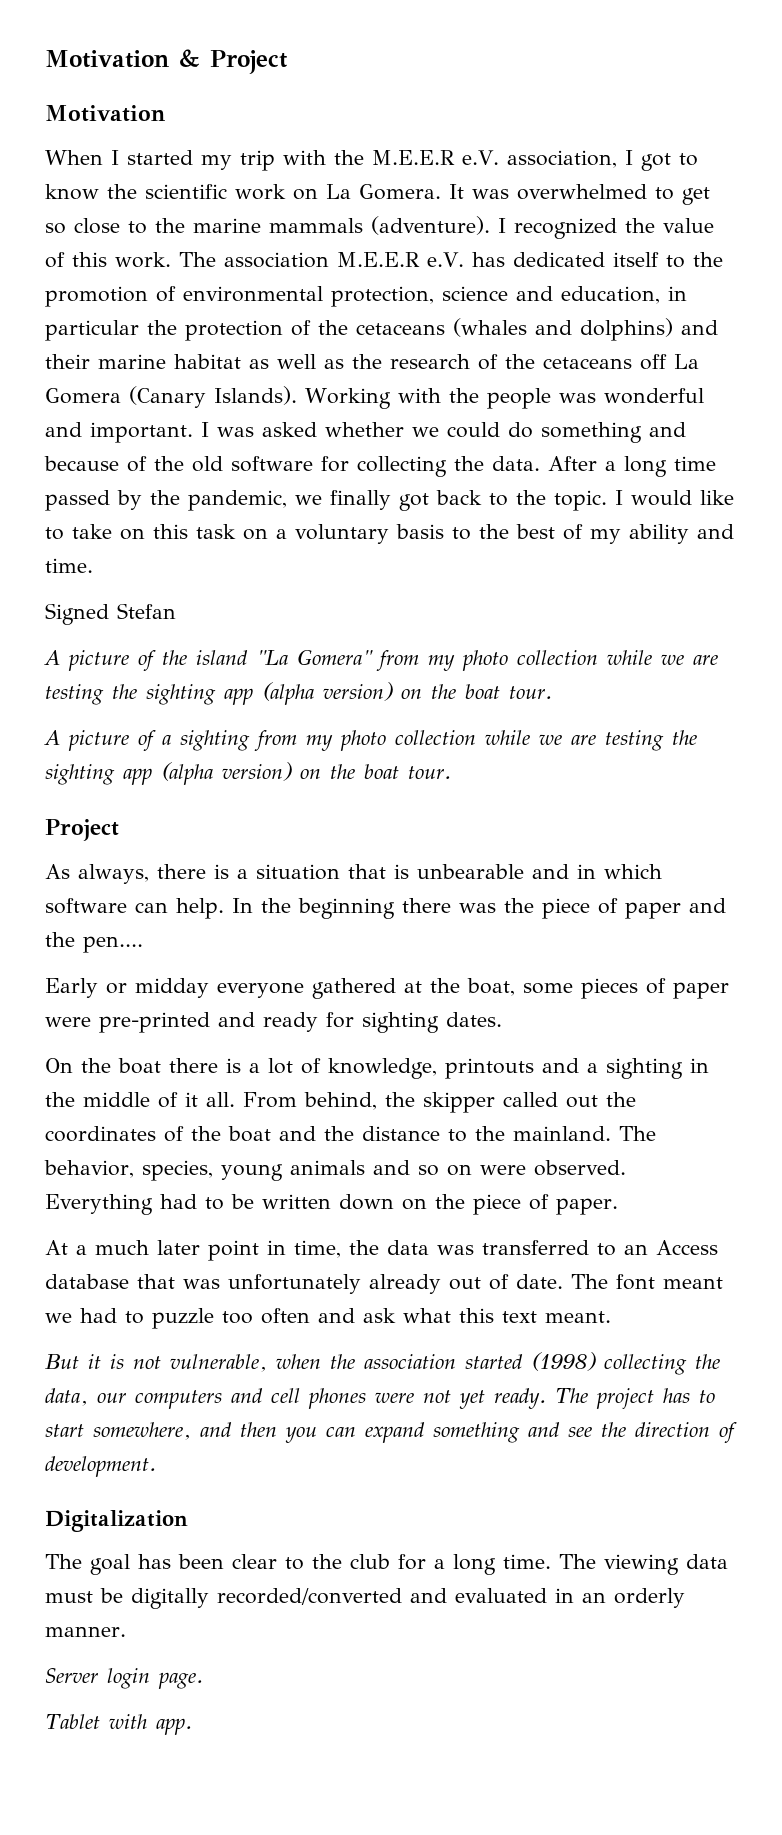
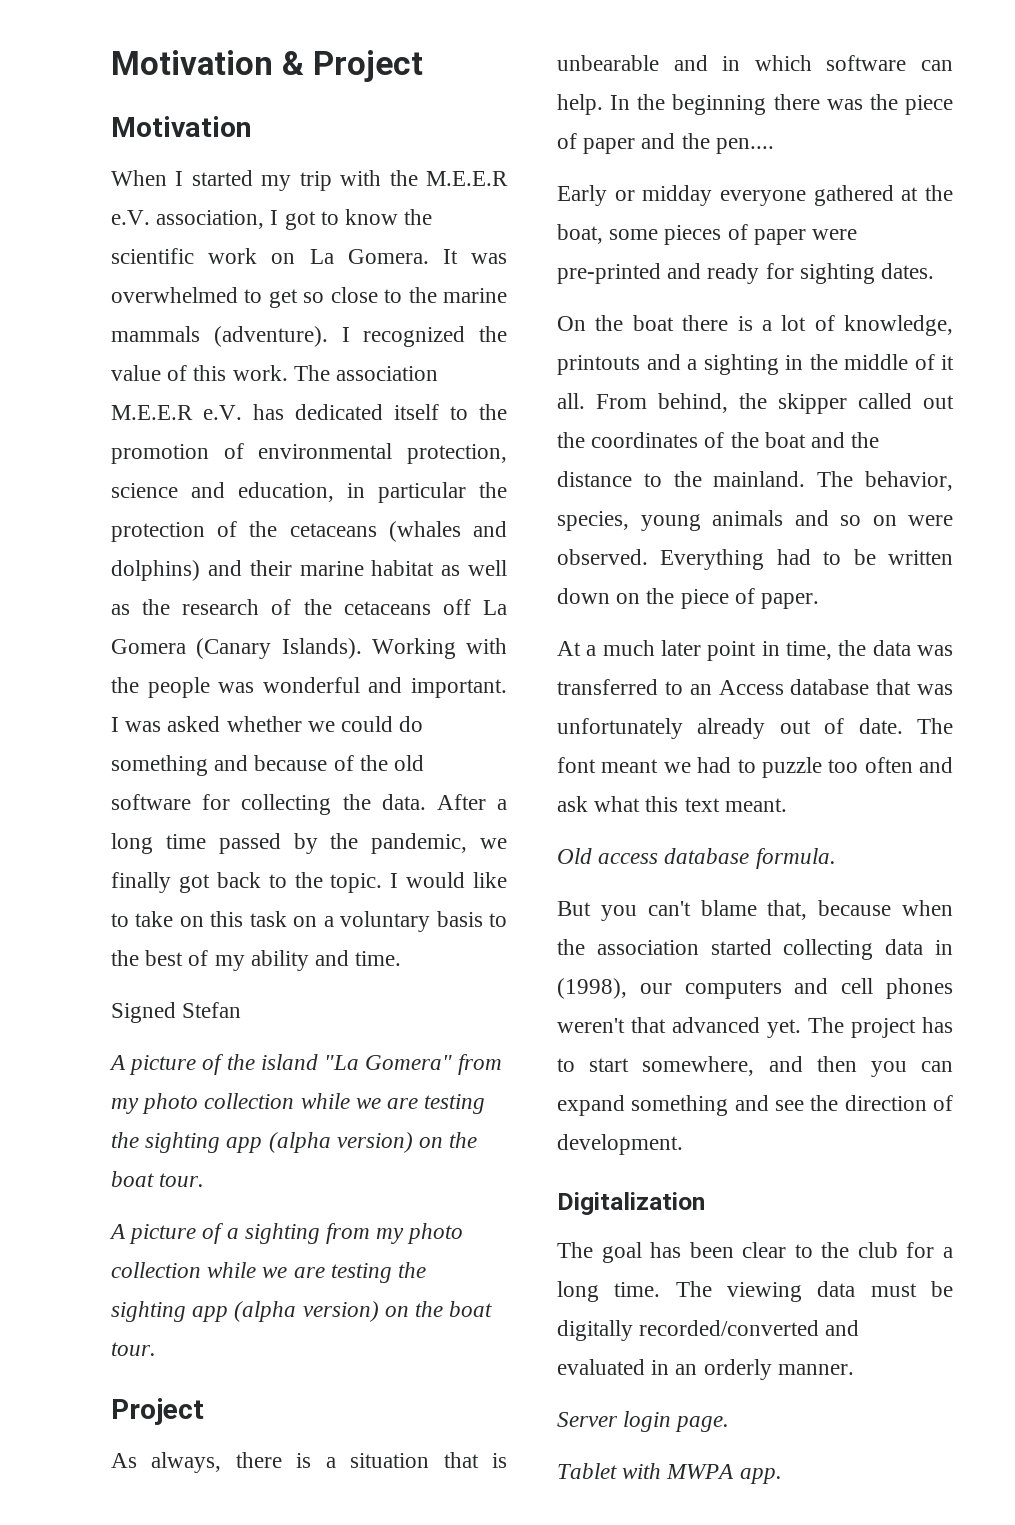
[45,1352,720,1375] [45,1388,88,1406] But it is not vulnerable, when the association started (1998) collecting the data, -> [557,848,836,869] [557,900,953,921] [557,939,953,960] [557,978,627,999] Old access database formula. // But you can't blame that, because when the association started collecting data in (1998),
[375,1388,546,1409] were not yet ready. -> [557,1017,801,1038] weren't that advanced yet.
(147, 1721) none -> [666,1464,735,1479] MWPA

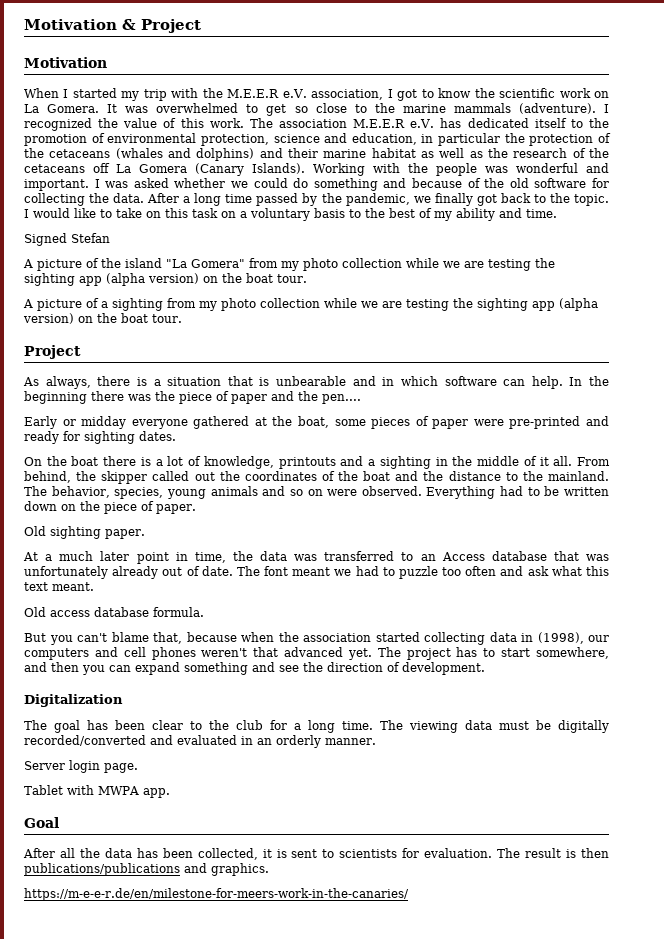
(820, 601) none -> [24,526,145,539] // Old sighting paper.
(782, 1476) none -> [24,817,59,828] [23,848,609,860] [24,863,269,876] [24,888,409,901] // Goal // After all the data has been collected, it is sent to scientists for evaluation. The result is then publications/publications and graphics. // https://m-e-e-r.de/en/milestone-for-meers-work-in-the-canaries/

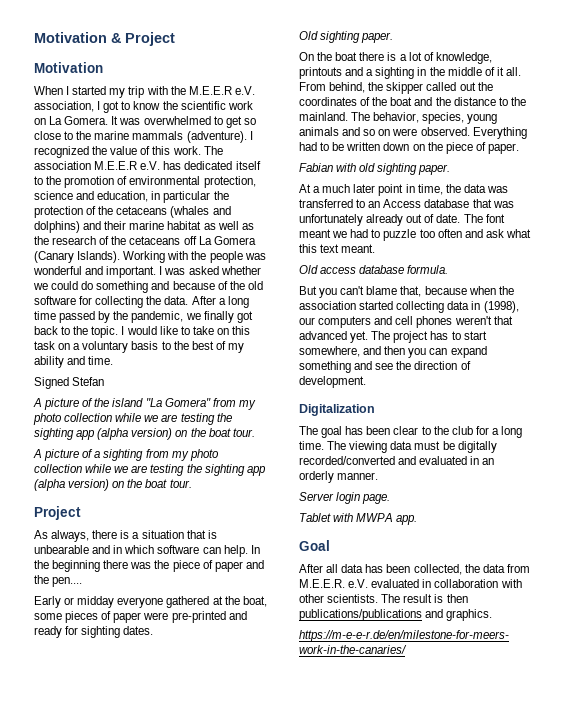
(176, 436) none -> [299,31,394,43] // Old sighting paper.
[24,526,46,536] Old -> [299,163,376,172] Fabian with old
[79,848,100,858] the -> (339, 568) none
[262,848,493,858] it is sent to scientists for evaluation. -> [464,564,530,573] [299,579,522,588] [299,594,379,603] the data from M.E.E.R. e.V. evaluated in collaboration with other scientists.

